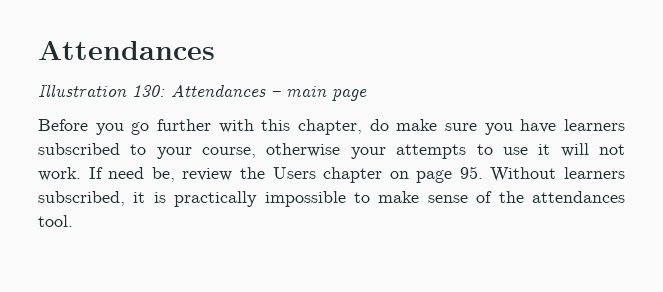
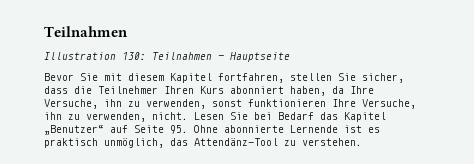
[38,41,215,60] Attendances -> [44,26,128,37] Teilnahmen
[171,84,367,101] [38,119,626,135] [38,143,626,159] [38,166,625,183] [38,191,625,207] [38,215,73,227] Attendances – main page // Before you go further with this chapter, do make sure you have learners subscribed to your course, otherwise your attempts to use it will not work. If need be, review the Users chapter on page 95. Without learners subscribed, it is practically impossible to make sense of the attendances tool. -> [152,52,290,62] [44,73,404,83] [44,86,374,96] [44,99,416,109] [44,112,386,122] [44,125,380,135] [44,138,362,148] Teilnahmen — Hauptseite // Bevor Sie mit diesem Kapitel fortfahren, stellen Sie sicher, dass die Teilnehmer Ihren Kurs abonniert haben, da Ihre Versuche, ihn zu verwenden, sonst funktionieren Ihre Versuche, ihn zu verwenden, nicht. Lesen Sie bei Bedarf das Kapitel „Benutzer“ auf Seite 95. Ohne abonnierte Lernende ist es praktisch unmöglich, das Attendänz-Tool zu verstehen.

